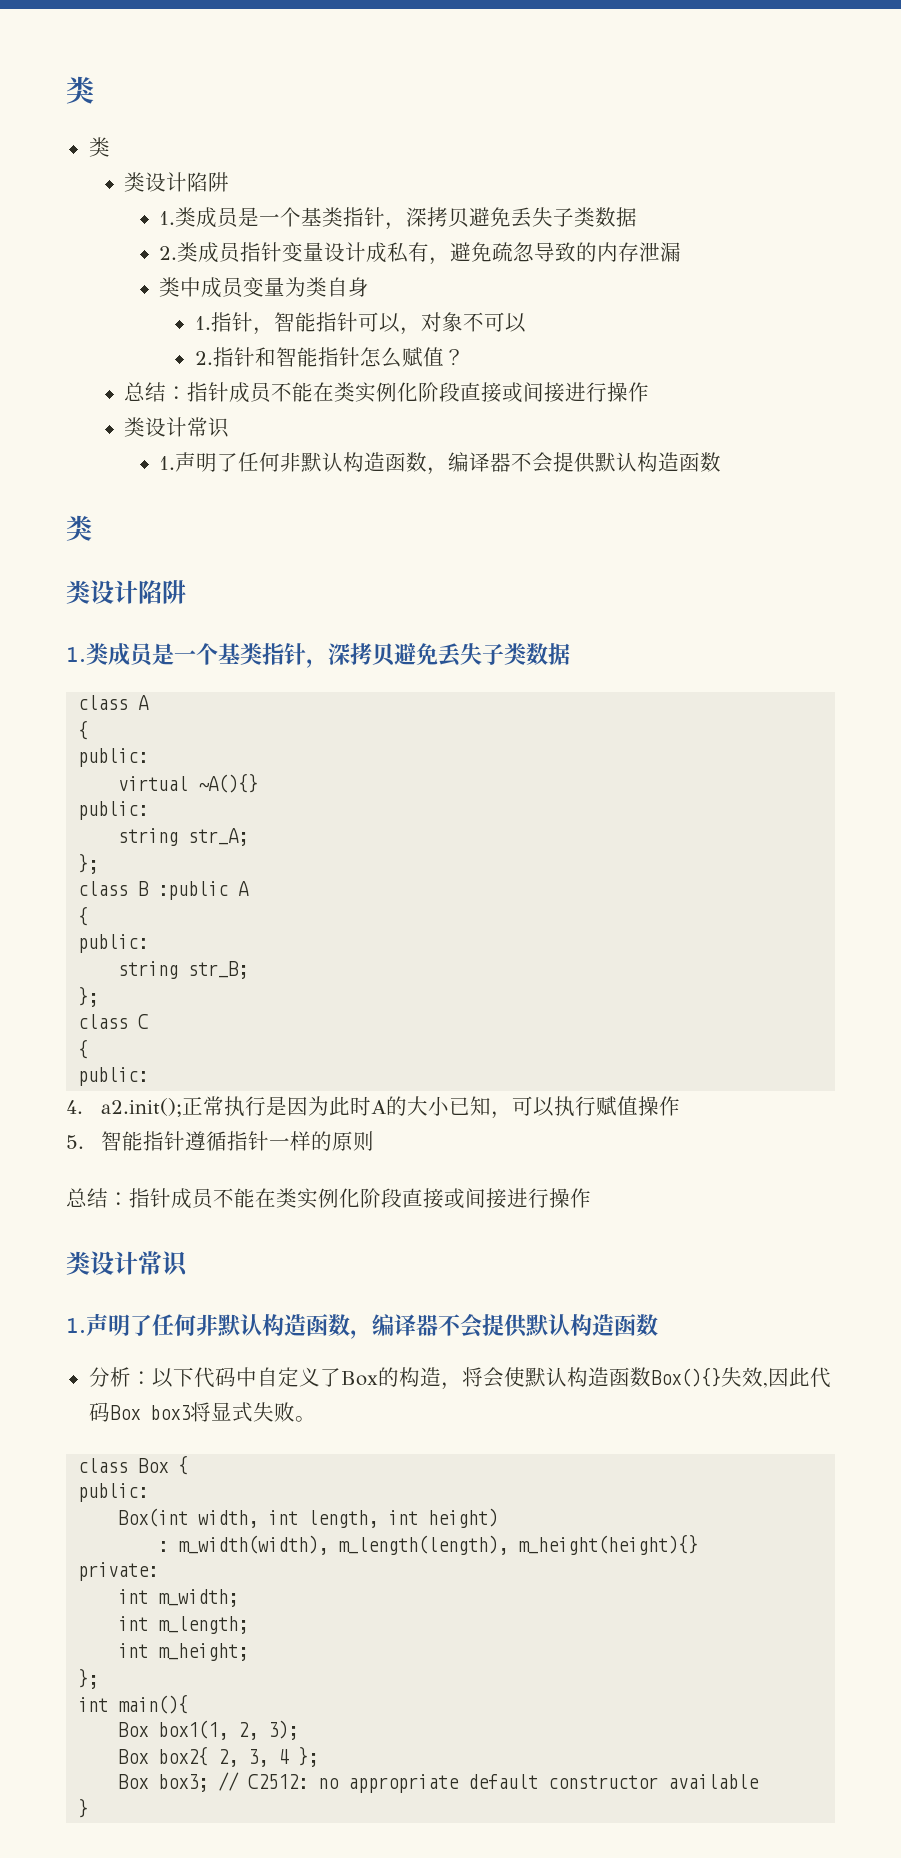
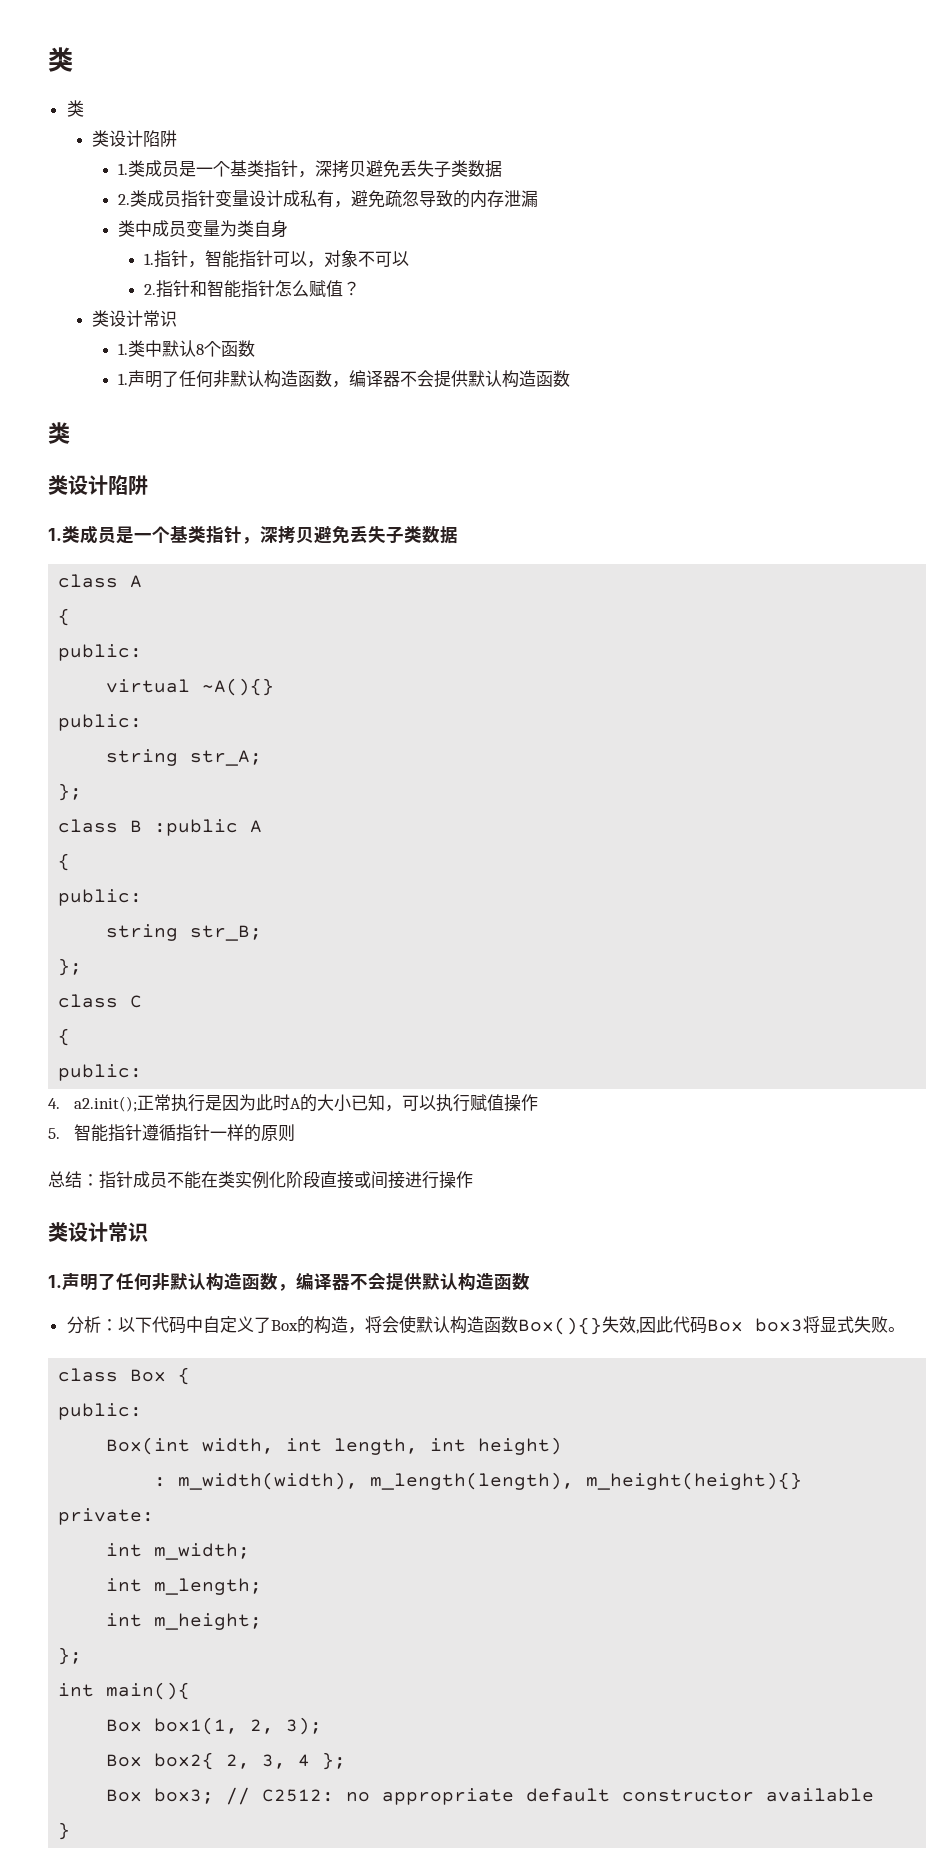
[123,382,649,403] [123,417,229,438] 总结：指针成员不能在类实例化阶段直接或间接进行操作 // 类设计常识 -> [92,310,178,327] [118,340,256,357] 类设计常识 // 1.类中默认8个函数

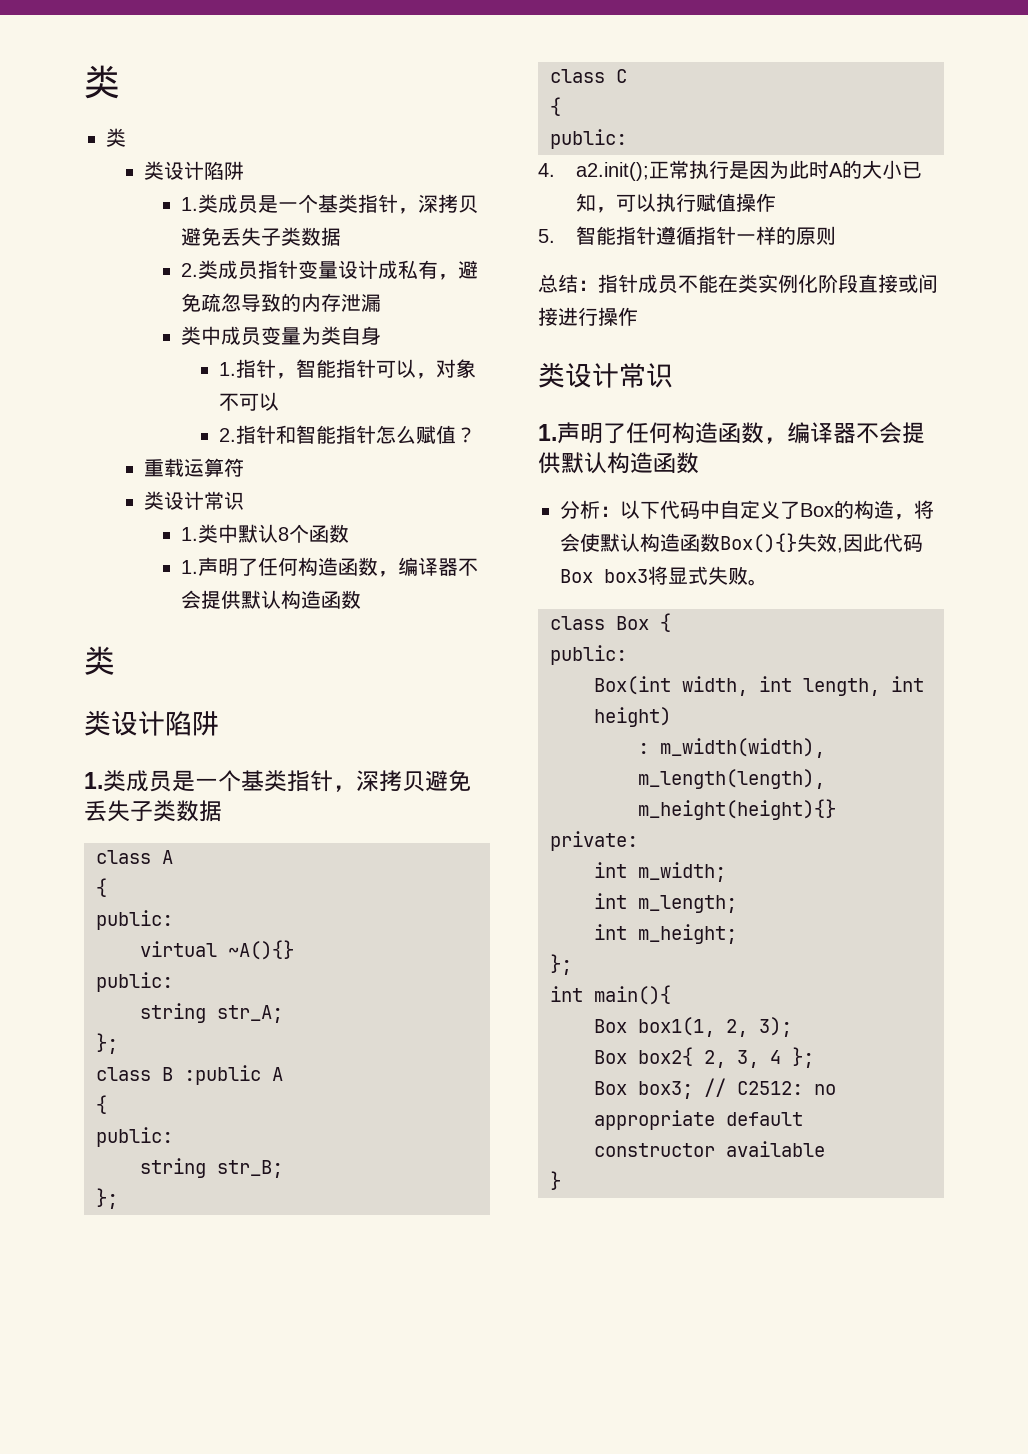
(360, 288) none -> [143,458,244,477] // 重载运算符
[213,370,265,387] 非默认 -> (299, 566) none
[152,1273,206,1291] 非默认 -> (672, 433) none

